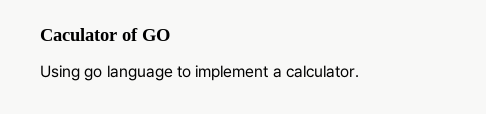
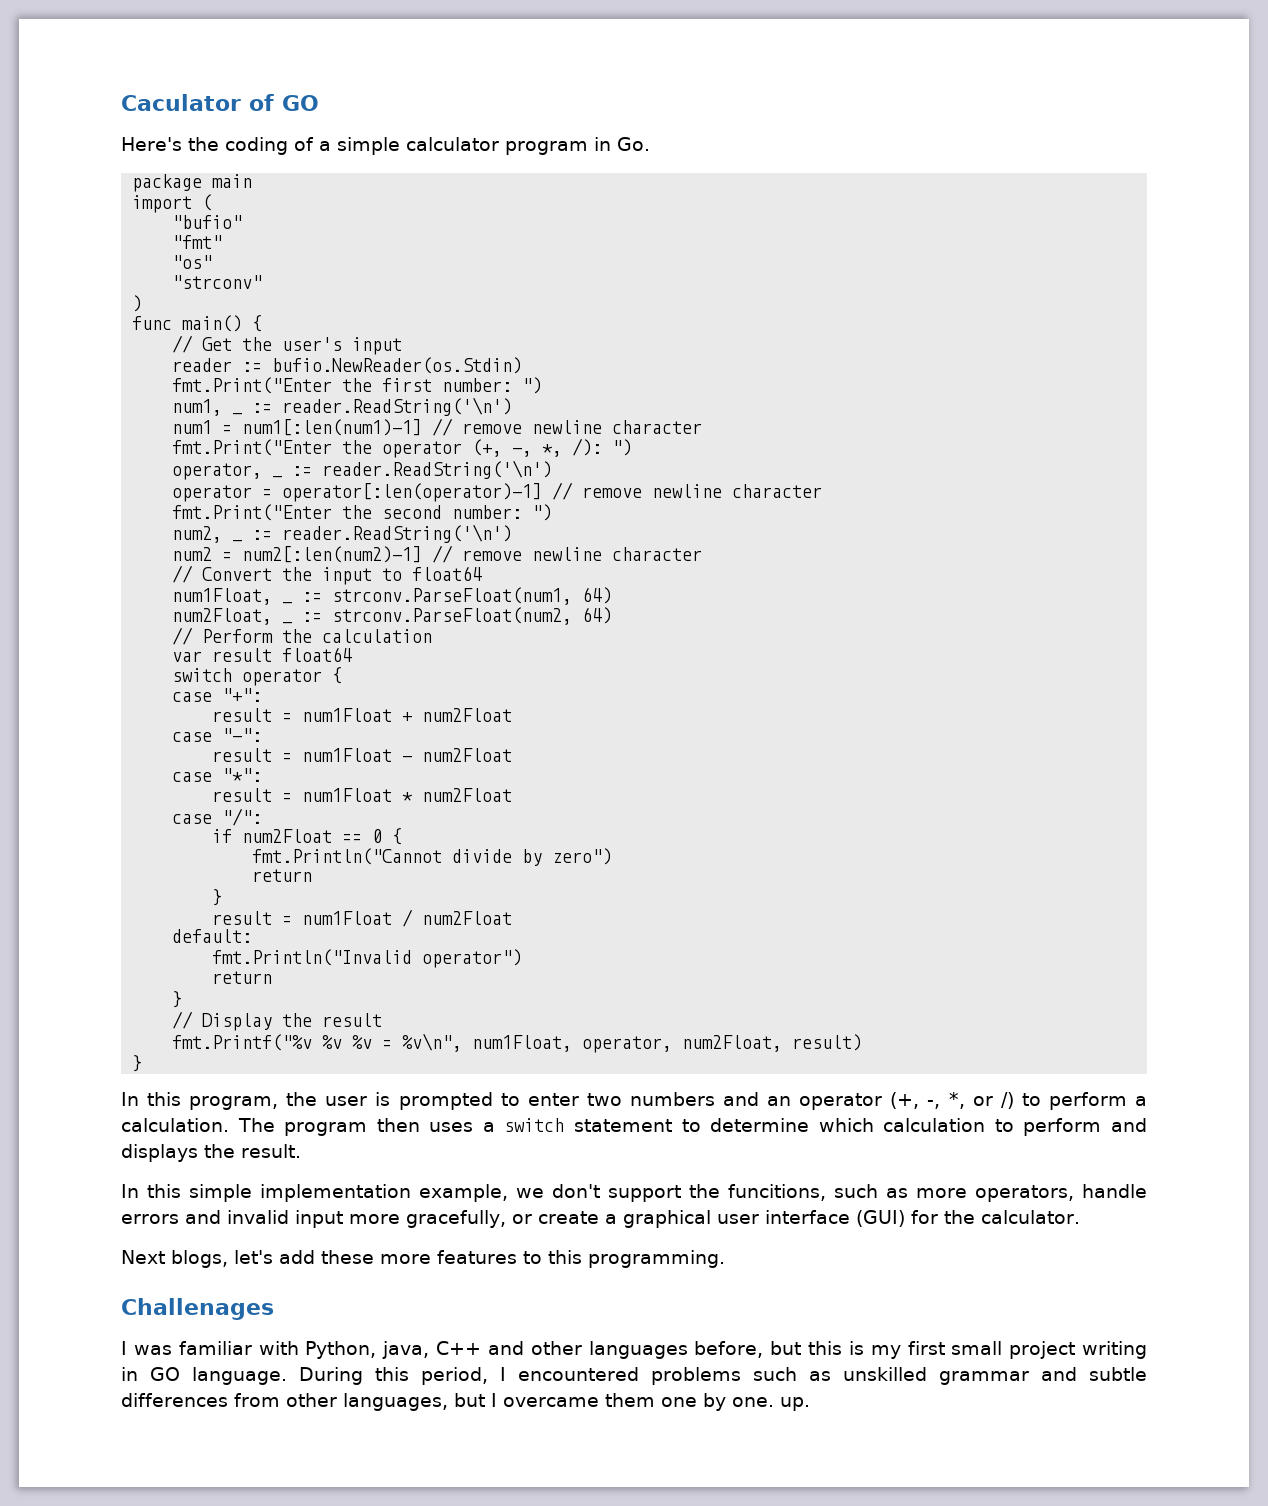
[40,65,359,81] Using go language to implement a calculator. -> [121,137,650,155] [132,174,253,192] [132,194,213,213] [172,215,243,229] [172,235,223,249] [172,255,213,269] [172,275,263,289] [132,295,143,312] [132,315,263,332] [172,335,403,355] [172,357,523,374] [172,377,543,394] [172,399,243,416] [252,397,513,416] [172,418,703,436] [172,438,633,458] [172,463,283,480] [292,460,553,479] [172,482,823,502] [172,504,553,521] [172,526,243,543] [252,524,513,543] [172,545,703,563] [172,565,483,585] [172,588,293,605] [302,587,613,605] [172,608,293,625] [302,607,613,625] [172,627,433,645] [172,647,353,662] [172,667,343,686] [172,688,263,702] [212,708,513,722] [172,728,263,742] [212,748,513,762] [172,768,263,782] [212,788,513,802] [172,808,263,826] [212,828,403,845] [252,848,613,866] [252,869,313,882] [212,889,223,906] [212,909,513,927] [172,929,253,943] [212,949,523,968] [212,971,273,984] [172,991,183,1008] [172,1011,383,1031] [172,1033,863,1053] [132,1055,143,1072] [121,1092,1147,1110] [121,1118,1147,1136] [121,1144,301,1162] [121,1184,1147,1202] [121,1210,1080,1228] [121,1250,725,1268] [121,1298,274,1320] [121,1341,1148,1359] [121,1367,1147,1385] [121,1393,810,1411] Here's the coding of a simple calculator program in Go. // package main // import ( // "bufio" // "fmt" // "os" // "strconv" // ) // func main() { // // Get the user's input // reader := bufio.NewReader(os.Stdin) // fmt.Print("Enter the first number: ") // num1, _ := reader.ReadString('\n') // num1 = num1[:len(num1)-1] // remove newline character // fmt.Print("Enter the operator (+, -, *, /): ") // operator, _ := reader.ReadString('\n') // operator = operator[:len(operator)-1] // remove newline character // fmt.Print("Enter the second number: ") // num2, _ := reader.ReadString('\n') // num2 = num2[:len(num2)-1] // remove newline character // // Convert the input to float64 // num1Float, _ := strconv.ParseFloat(num1, 64) // num2Float, _ := strconv.ParseFloat(num2, 64) // // Perform the calculation // var result float64 // switch operator { // case "+": // result = num1Float + num2Float // case "-": // result = num1Float - num2Float // case "*": // result = num1Float * num2Float // case "/": // if num2Float == 0 { // fmt.Println("Cannot divide by zero") // return // } // result = num1Float / num2Float // default: // fmt.Println("Invalid operator") // return // } // // Display the result // fmt.Printf("%v %v %v = %v\n", num1Float, operator, num2Float, result) // } // In this program, the user is prompted to enter two numbers and an operator (+, -, *, or /) to perform a calculation. The program then uses a switch statement to determine which calculation to perform and displays the result. // In this simple implementation example, we don't support the funcitions, such as more operators, handle errors and invalid input more gracefully, or create a graphical user interface (GUI) for the calculator. // Next blogs, let's add these more features to this programming. // Challenages // I was familiar with Python, java, C++ and other languages before, but this is my first small project writing in GO language. During this period, I encountered problems such as unskilled grammar and subtle differences from other languages, but I overcame them one by one. up.

